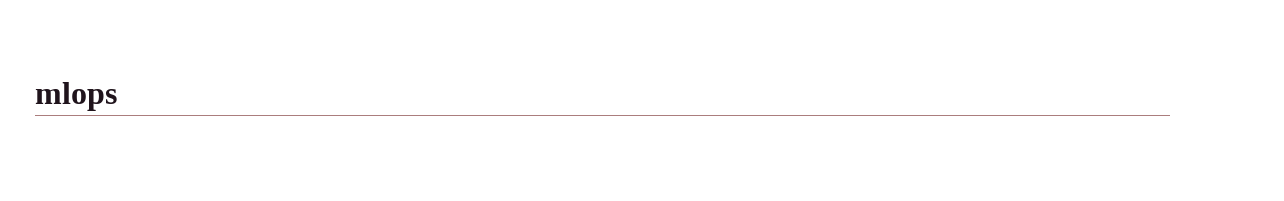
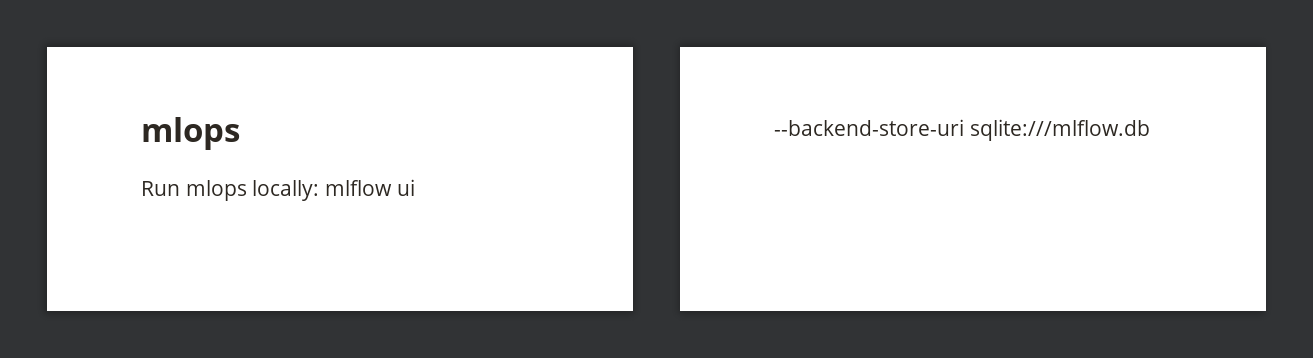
[35,82,117,111] mlops -> [141,117,240,150] [141,179,415,201] [774,119,1150,141] mlops // Run mlops locally: mlflow ui --backend-store-uri sqlite:///mlflow.db

